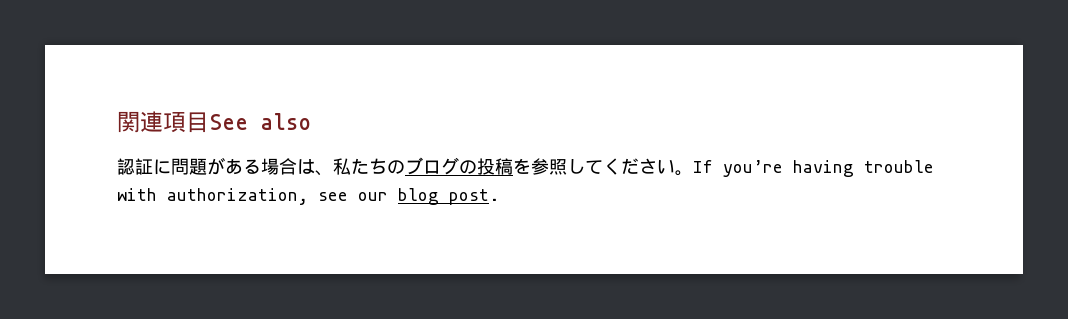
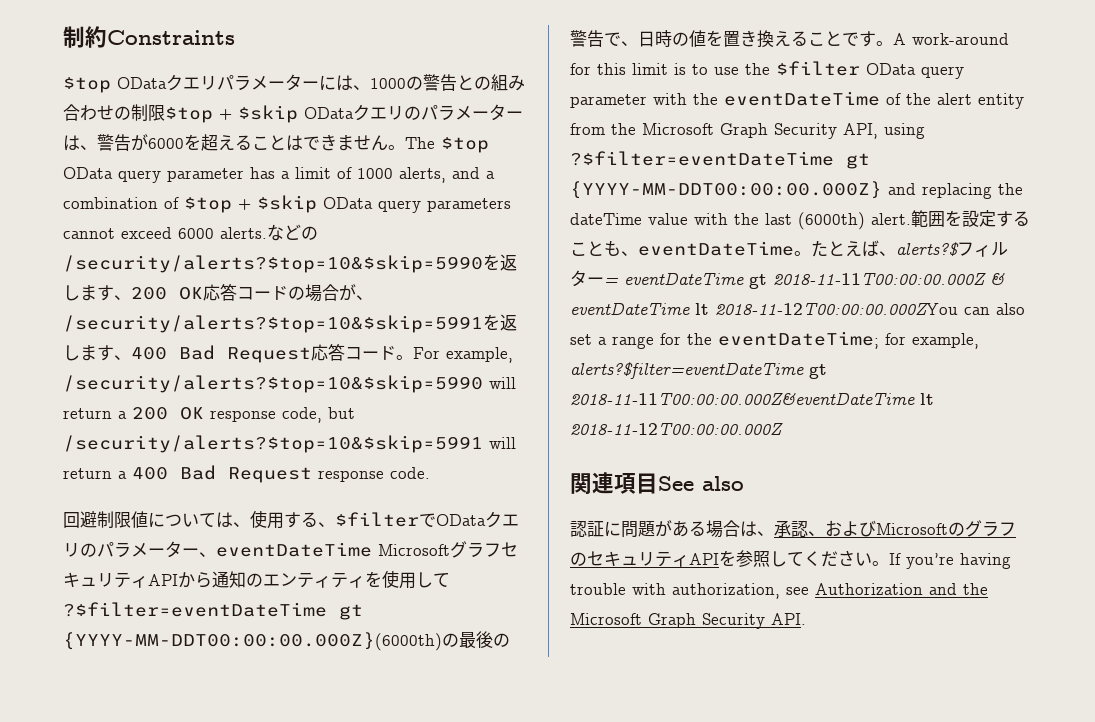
(117, 122) none -> [63,26,235,48] [63,74,525,93] [63,104,523,123] [63,134,489,153] [63,167,495,183] [63,195,511,213] [63,224,318,241] [63,254,517,273] [63,283,373,302] [63,314,517,333] [63,343,513,363] [63,375,516,393] [63,407,355,423] [63,435,516,453] [63,465,430,483] [63,510,519,529] [63,541,518,558] [63,570,450,589] [63,602,363,620] [63,631,510,651] [570,30,1009,48] [570,61,964,79] [570,91,1024,109] [570,123,925,139] [570,151,870,169] [570,181,1023,199] [570,210,1030,230] [570,240,1008,257] [570,270,1005,289] [570,302,1025,315] [570,331,979,349] [570,362,827,379] [570,392,934,405] [570,423,783,435] 制約Constraints // $top ODataクエリパラメーターには、1000の警告との組み合わせの制限$top + $skip ODataクエリのパラメーターは、警告が6000を超えることはできません。The $top OData query parameter has a limit of 1000 alerts, and a combination of $top + $skip OData query parameters cannot exceed 6000 alerts.などの/security/alerts?$top=10&$skip=5990を返します、200 OK応答コードの場合が、/security/alerts?$top=10&$skip=5991を返します、400 Bad Request応答コード。For example, /security/alerts?$top=10&$skip=5990 will return a 200 OK response code, but /security/alerts?$top=10&$skip=5991 will return a 400 Bad Request response code. // 回避制限値については、使用する、$filterでODataクエリのパラメーター、eventDateTime MicrosoftグラフセキュリティAPIから通知のエンティティを使用して?$filter=eventDateTime gt {YYYY-MM-DDT00:00:00.000Z}(6000th)の最後の警告で、日時の値を置き換えることです。A work-around for this limit is to use the $filter OData query parameter with the eventDateTime of the alert entity from the Microsoft Graph Security API, using ?$filter=eventDateTime gt {YYYY-MM-DDT00:00:00.000Z} and replacing the dateTime value with the last (6000th) alert.範囲を設定することも、eventDateTime。たとえば、alerts?$フィルター= eventDateTime gt 2018-11-11T00:00:00.000Z & eventDateTime lt 2018-11-12T00:00:00.000ZYou can also set a range for the eventDateTime; for example, alerts?$filter=eventDateTime gt 2018-11-11T00:00:00.000Z&eventDateTime lt 2018-11-12T00:00:00.000Z //
[333,157,513,175] 私たちのブログの投稿 -> [774,520,1016,537] [570,551,719,567] 承認、およびMicrosoftのグラフのセキュリティAPI
[358,188,500,205] our blog post. -> [815,583,988,595] [570,613,806,629] Authorization and the Microsoft Graph Security API.

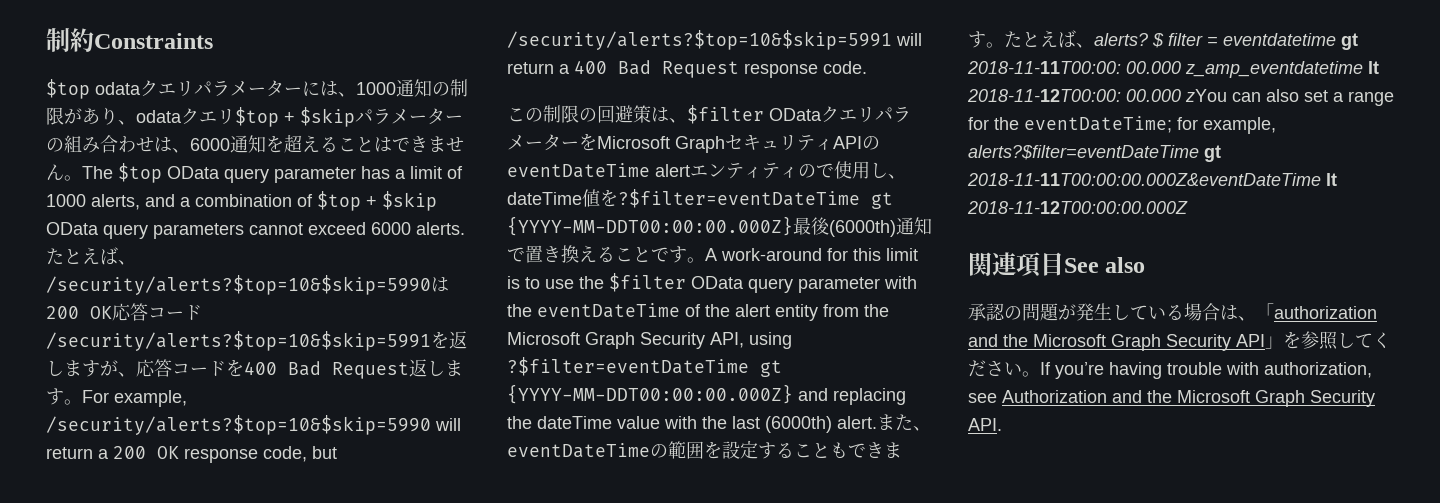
[117,77,167,89] OData -> [95,82,141,95] odata
[406,74,525,91] [63,104,523,123] [63,134,184,151] の警告との組み合わせの制限$top + $skip ODataクエリのパラメーターは、警告が6000 -> [396,79,468,97] [46,107,463,127] [46,135,266,153] 通知の制限があり、odataクエリ$top + $skipパラメーターの組み合わせは、6000通知
[267,224,318,241] [63,254,517,273] [63,285,131,301] などの/security/alerts?$top=10&$skip=5990を返します、 -> [46,247,136,265] [46,275,449,295] たとえば、/security/alerts?$top=10&$skip=5990は
[288,284,373,302] の場合が、 -> (202, 313) none
[114,343,396,363] 、400 Bad Request応答コード -> [100,359,463,379] [46,388,64,405] が、応答コードを400 Bad Request返します
[63,510,519,529] [63,541,518,558] [63,571,263,588] 回避制限値については、使用する、$filterでODataクエリのパラメーター、eventDateTime MicrosoftグラフセキュリティAPIから通知の -> [507,105,911,124] [507,133,880,153] [507,163,690,178] この制限の回避策は、$filter ODataクエリパラメーターをMicrosoft GraphセキュリティAPIのeventDateTime alert
[365,570,450,589] [63,602,363,620] [63,631,510,651] [570,30,723,47] を使用して?$filter=eventDateTime gt {YYYY-MM-DDT00:00:00.000Z}(6000th)の最後の警告で、日時の値を -> [798,161,906,179] [507,189,893,209] [507,216,932,237] [507,247,525,262] ので使用し、dateTime値を?$filter=eventDateTime gt {YYYY-MM-DDT00:00:00.000Z}最後(6000th)通知で
(911, 219) none -> [877,414,931,431] [507,443,668,458] また、eventDateTimeの
[621,241,794,256] 、eventDateTime -> [848,442,902,458] [968,31,986,48] できます
[896,242,1008,257] [570,270,1005,289] [570,302,958,315] alerts?$フィルター= eventDateTime gt 2018-11-11T00:00:00.000Z & eventDateTime lt 2018-11-12T00:00:00.000ZYou -> [1094,33,1358,50] [967,61,1379,78] [967,89,1227,102] alerts? $ filter = eventdatetime gt 2018-11-11T00:00: 00.000 z_amp_eventdatetime lt 2018-11-12T00:00: 00.000 zYou
[570,520,1016,538] [570,551,719,567] 認証に問題がある場合は、承認、およびMicrosoftのグラフのセキュリティAPI -> [968,303,1377,321] [968,334,1283,351] 承認の問題が発生している場合は、「authorization and the Microsoft Graph Security API」

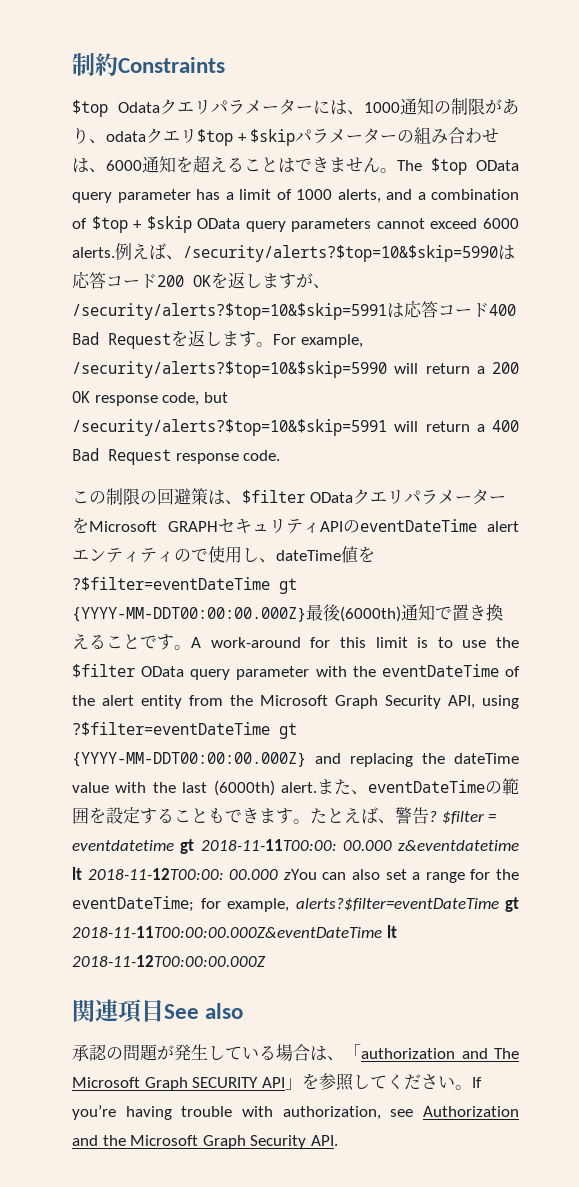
[95,82,141,95] odata -> [117,102,160,113] Odata
[46,248,82,265] たと -> [115,243,132,260] 例
[46,303,202,321] [46,331,431,351] 200 OK応答コード/security/alerts?$top=10&$skip=5991 -> [72,272,211,289] 応答コード200 OK
[136,359,409,379] 応答コードを400 Bad Request -> [72,301,516,320] [72,330,188,349] /security/alerts?$top=10&$skip=5991は応答コード400 Bad Requestを
[675,136,725,153] Graph -> [167,521,218,532] GRAPH
[1094,33,1203,48] alerts? $ filter -> [395,807,484,824] 警告? $filter
[1185,61,1363,78] z_amp_eventdatetime -> [398,840,519,851] z&eventdatetime
[1003,334,1231,351] the Microsoft Graph Security -> [494,1048,519,1059] [72,1077,259,1091] The Microsoft Graph SECURITY

